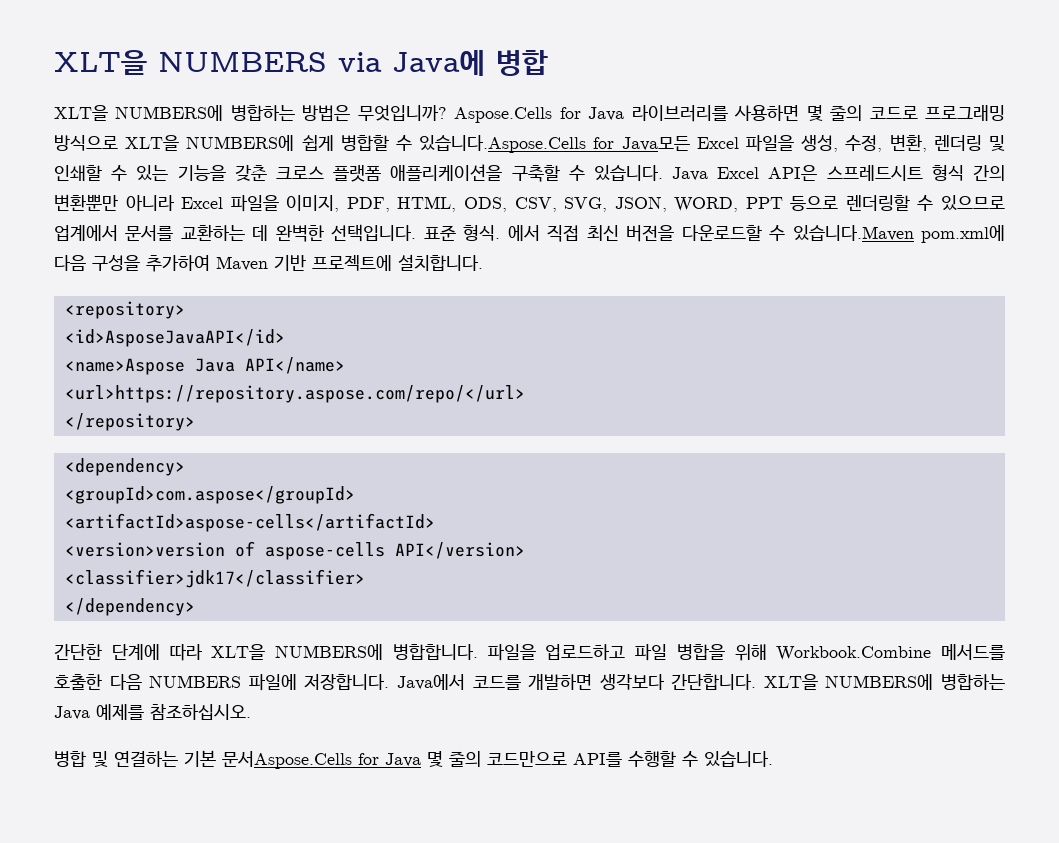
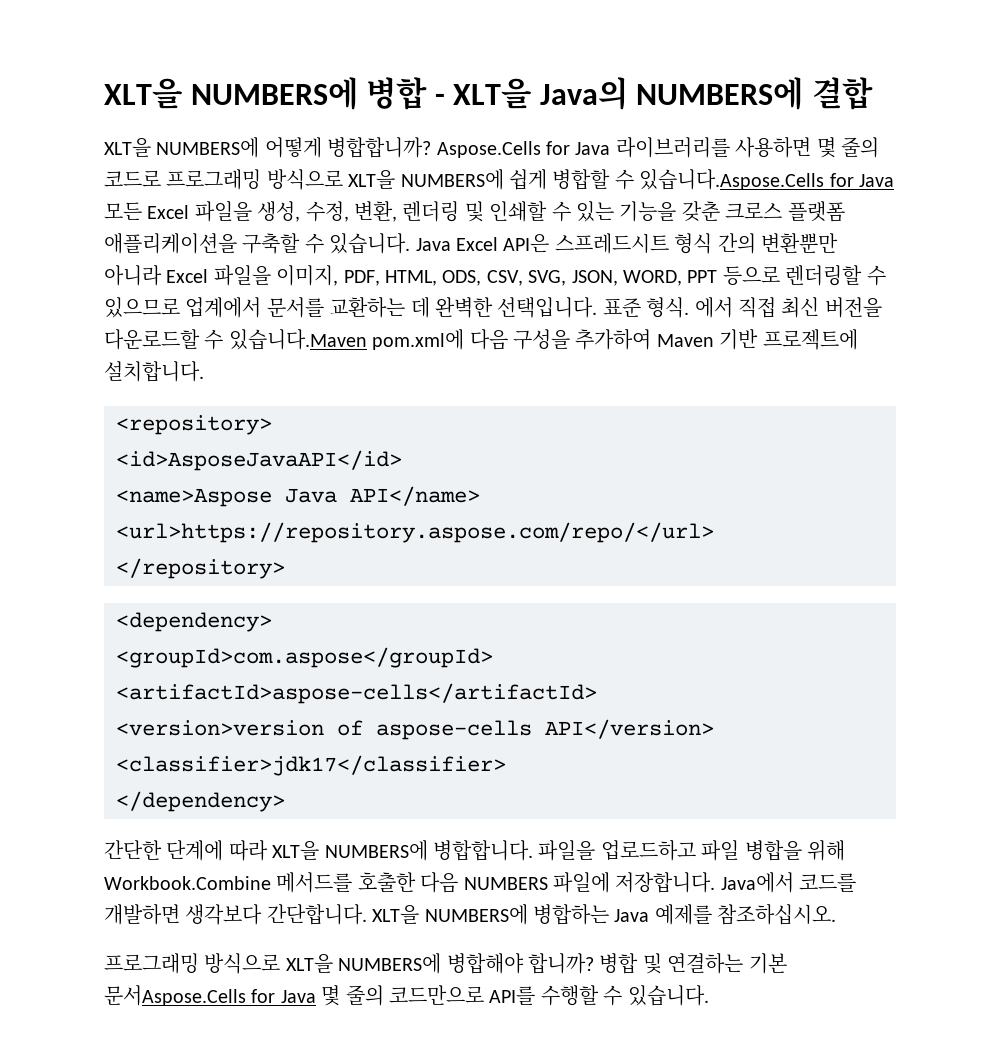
[54,50,548,76] [54,105,447,121] XLT을 NUMBERS via Java에 병합 // XLT을 NUMBERS에 병합하는 방법은 무엇입니까? -> [104,77,873,110] [104,137,432,158] XLT을 NUMBERS에 병합 - XLT을 Java의 NUMBERS에 결합 // XLT을 NUMBERS에 어떻게 병합합니까?
[621,136,690,151] Java모든 -> [858,174,894,187] [104,202,142,220] Java 모든
(251, 712) none -> [104,953,594,974] 프로그래밍 방식으로 XLT을 NUMBERS에 병합해야 합니까?

